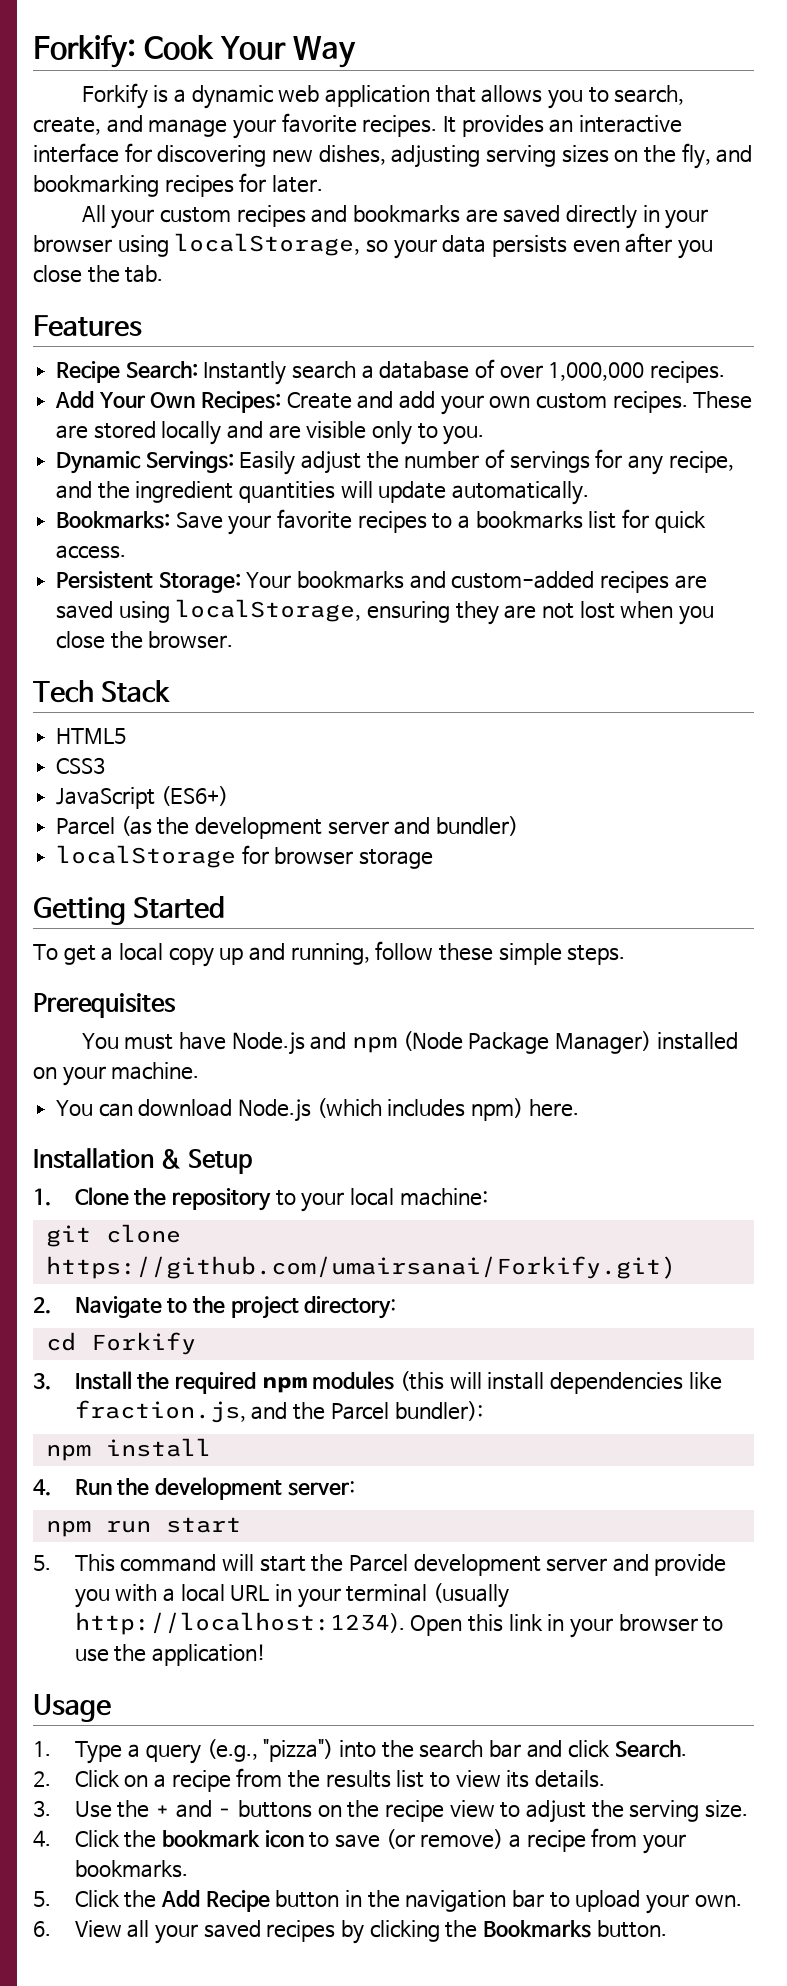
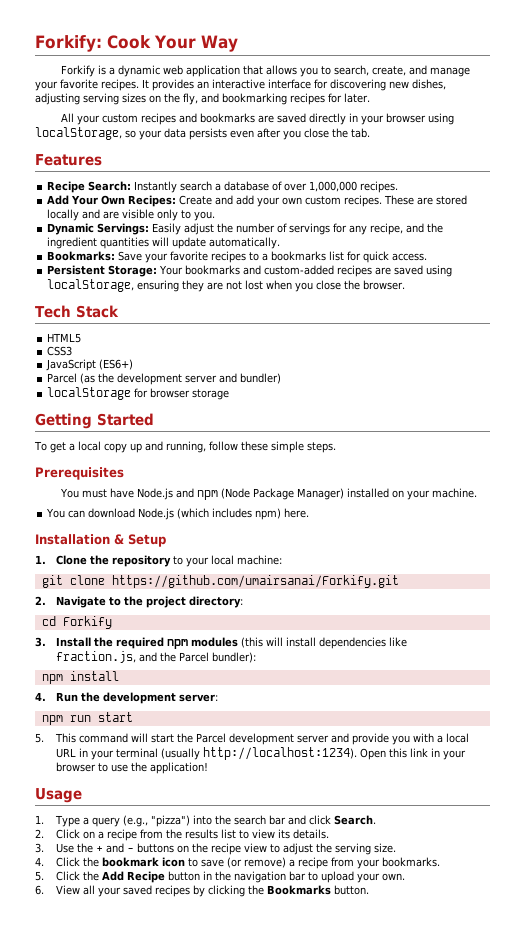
[45,1256,676,1279] https://github.com/umairsanai/Forkify.git) -> [111,575,399,588] https://github.com/umairsanai/Forkify.git

